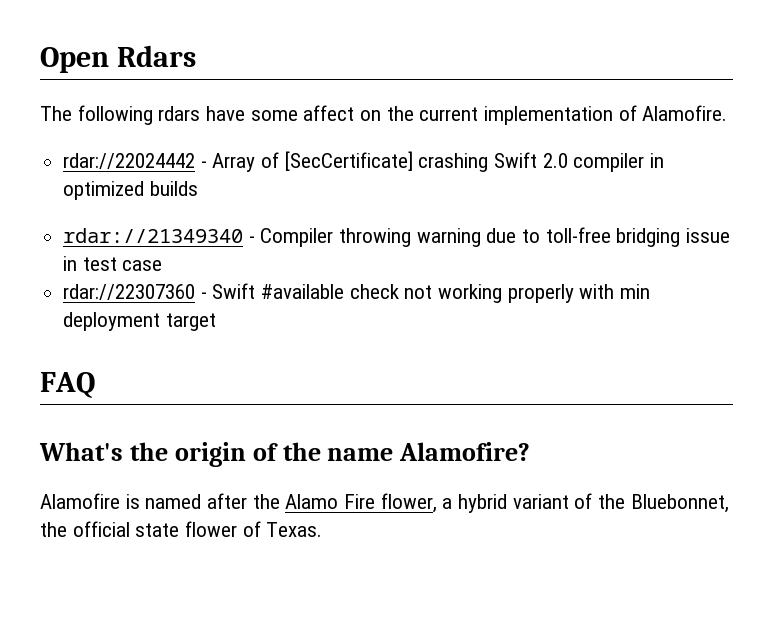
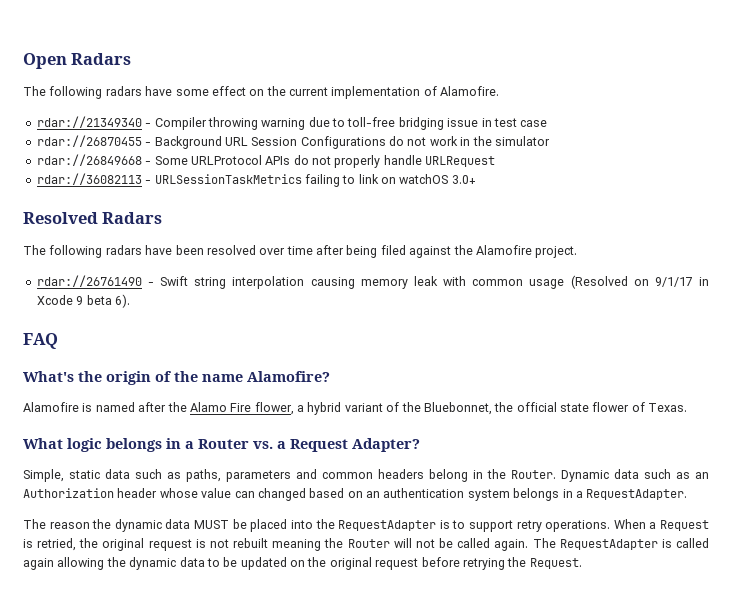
[116,45,196,67] [40,105,201,125] Rdars // The following rdars -> [71,53,132,65] [23,86,142,99] Radars // The following radars
[303,105,355,121] affect -> [211,86,246,96] effect
[63,151,665,172] [63,181,198,200] // rdar://22024442 - Array of [SecCertificate] crashing Swift 2.0 compiler in optimized builds -> (500, 91) none
[63,283,651,303] [63,312,216,331] rdar://22307360 - Swift #available check not working properly with min deployment target -> [36,135,550,149] [36,154,496,168] [36,173,476,187] [23,212,163,224] [23,245,578,258] [36,275,710,289] [36,294,130,308] rdar://26870455 - Background URL Session Configurations do not work in the simulator // rdar://26849668 - Some URLProtocol APIs do not properly handle URLRequest // rdar://36082113 - URLSessionTaskMetrics failing to link on watchOS 3.0+ // Resolved Radars // The following radars have been resolved over time after being filed against the Alamofire project. // rdar://26761490 - Swift string interpolation causing memory leak with common usage (Resolved on 9/1/17 in Xcode 9 beta 6).
(323, 529) none -> [23,438,420,452] [23,469,709,482] [23,488,688,501] [23,519,709,532] [23,538,709,551] [23,557,582,570] // What logic belongs in a Router vs. a Request Adapter? // Simple, static data such as paths, parameters and common headers belong in the Router. Dynamic data such as an Authorization header whose value can changed based on an authentication system belongs in a RequestAdapter. // The reason the dynamic data MUST be placed into the RequestAdapter is to support retry operations. When a Request is retried, the original request is not rebuilt meaning the Router will not be called again. The RequestAdapter is called again allowing the dynamic data to be updated on the original request before retrying the Request.

